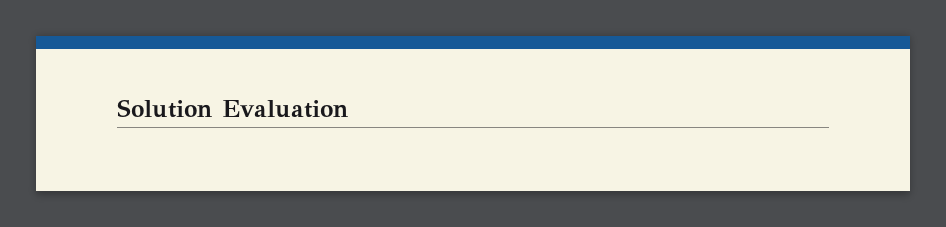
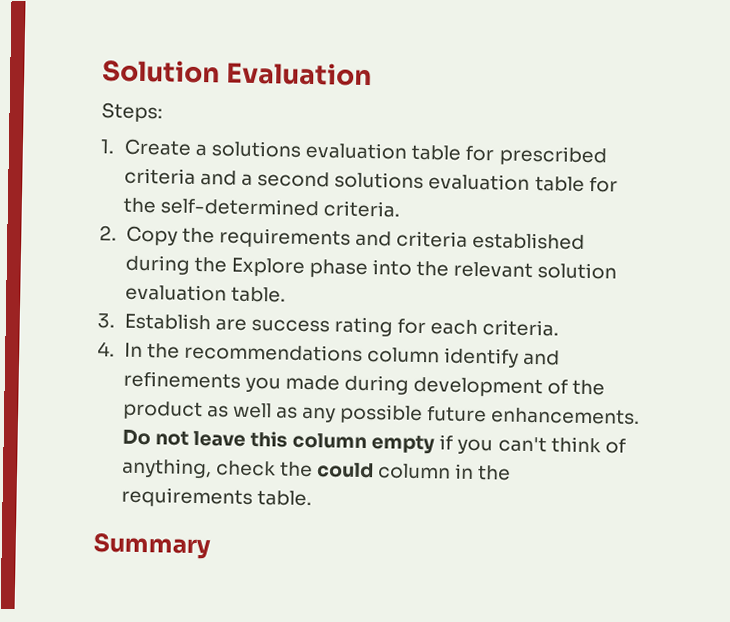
(348, 109) none -> [101,102,163,123] [100,138,607,167] [123,167,618,193] [122,197,401,218] [99,225,586,250] [124,254,618,280] [124,283,286,303] [97,312,560,337] [97,341,561,368] [122,370,606,398] [122,400,641,425] [121,429,626,455] [120,457,512,481] [120,486,312,509] [93,532,211,560] // Steps: // 1. Create a solutions evaluation table for prescribed criteria and a second solutions evaluation table for the self-determined criteria. // 2. Copy the requirements and criteria established during the Explore phase into the relevant solution evaluation table. // 3. Establish are success rating for each criteria. // 4. In the recommendations column identify and refinements you made during development of the product as well as any possible future enhancements. Do not leave this column empty if you can't think of anything, check the could column in the requirements table. // Summary

